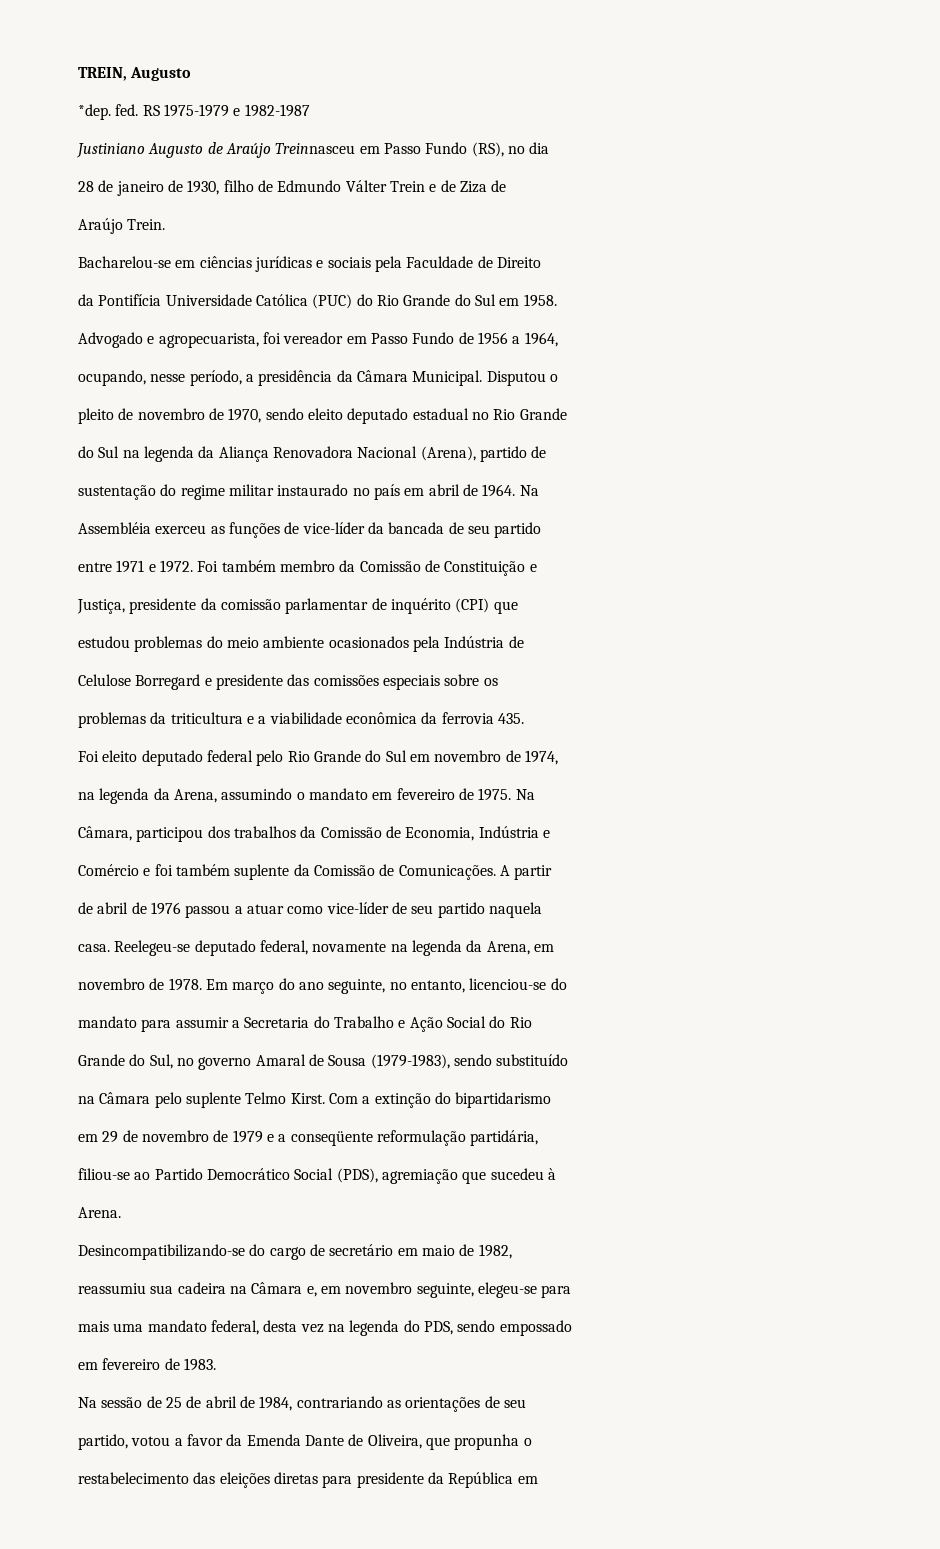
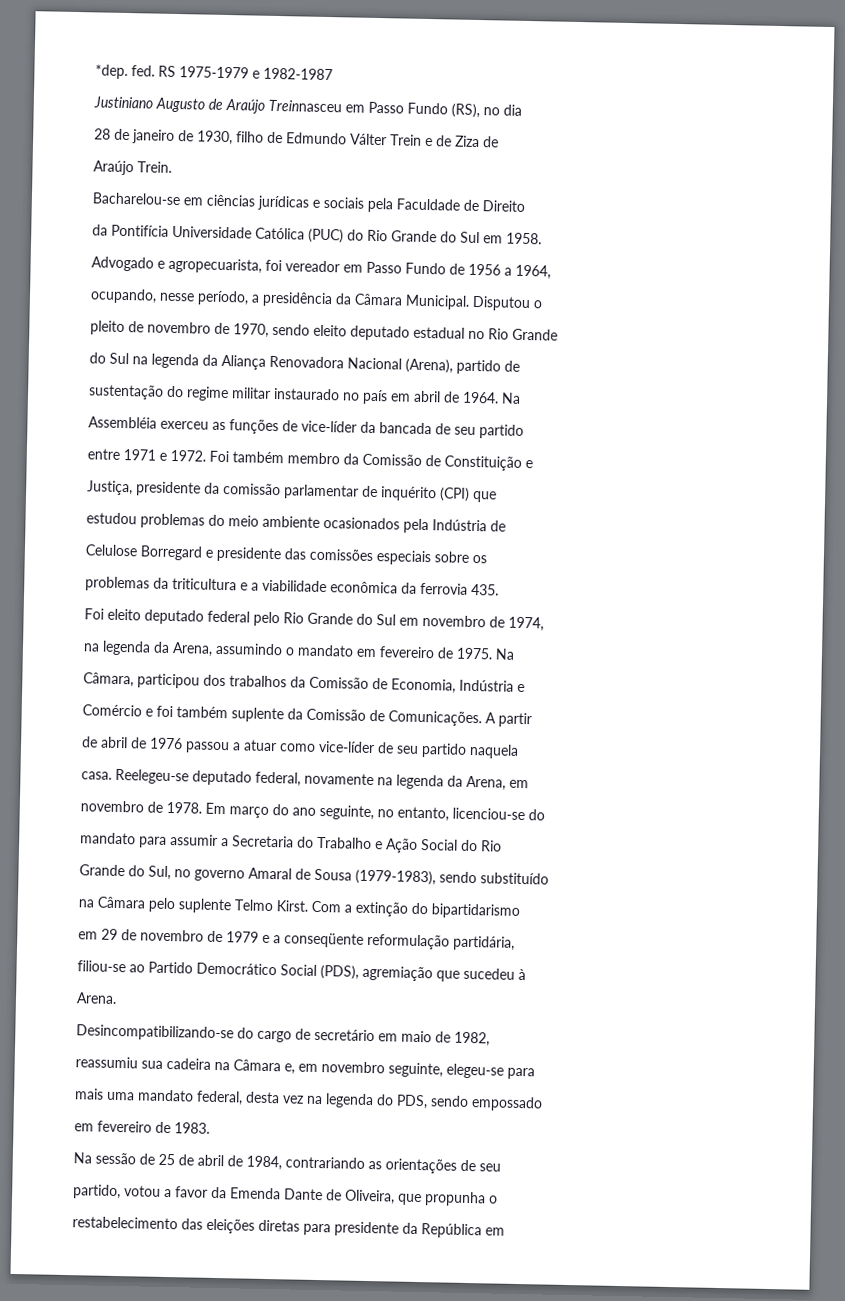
[78,67,192,81] TREIN, Augusto // -> (95, 72) none

